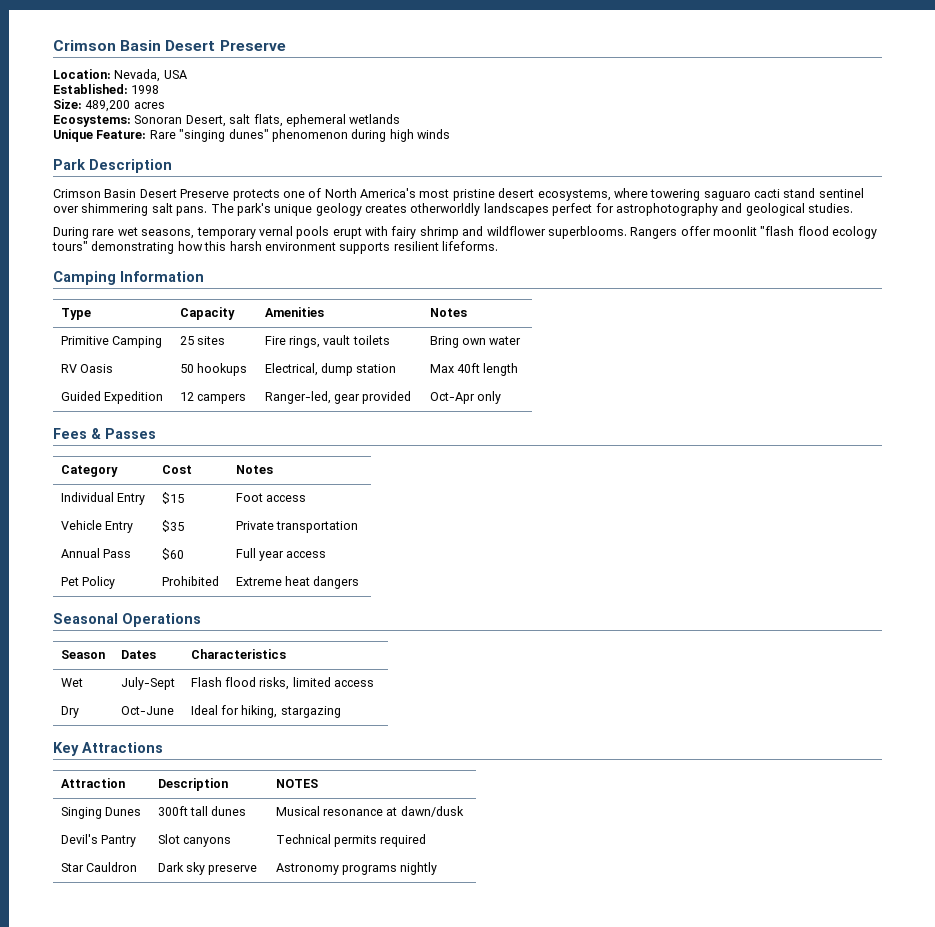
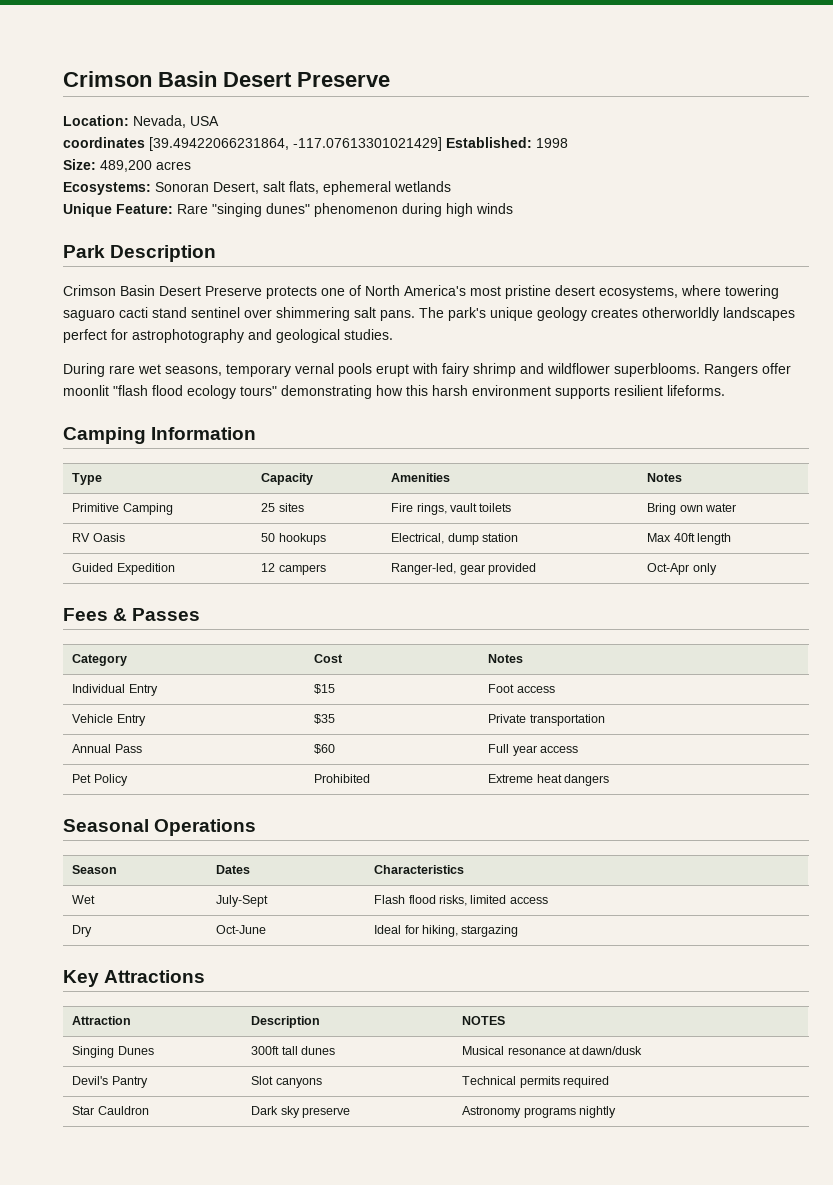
(187, 74) none -> [63,137,442,151] coordinates [39.49422066231864, -117.07613301021429]

